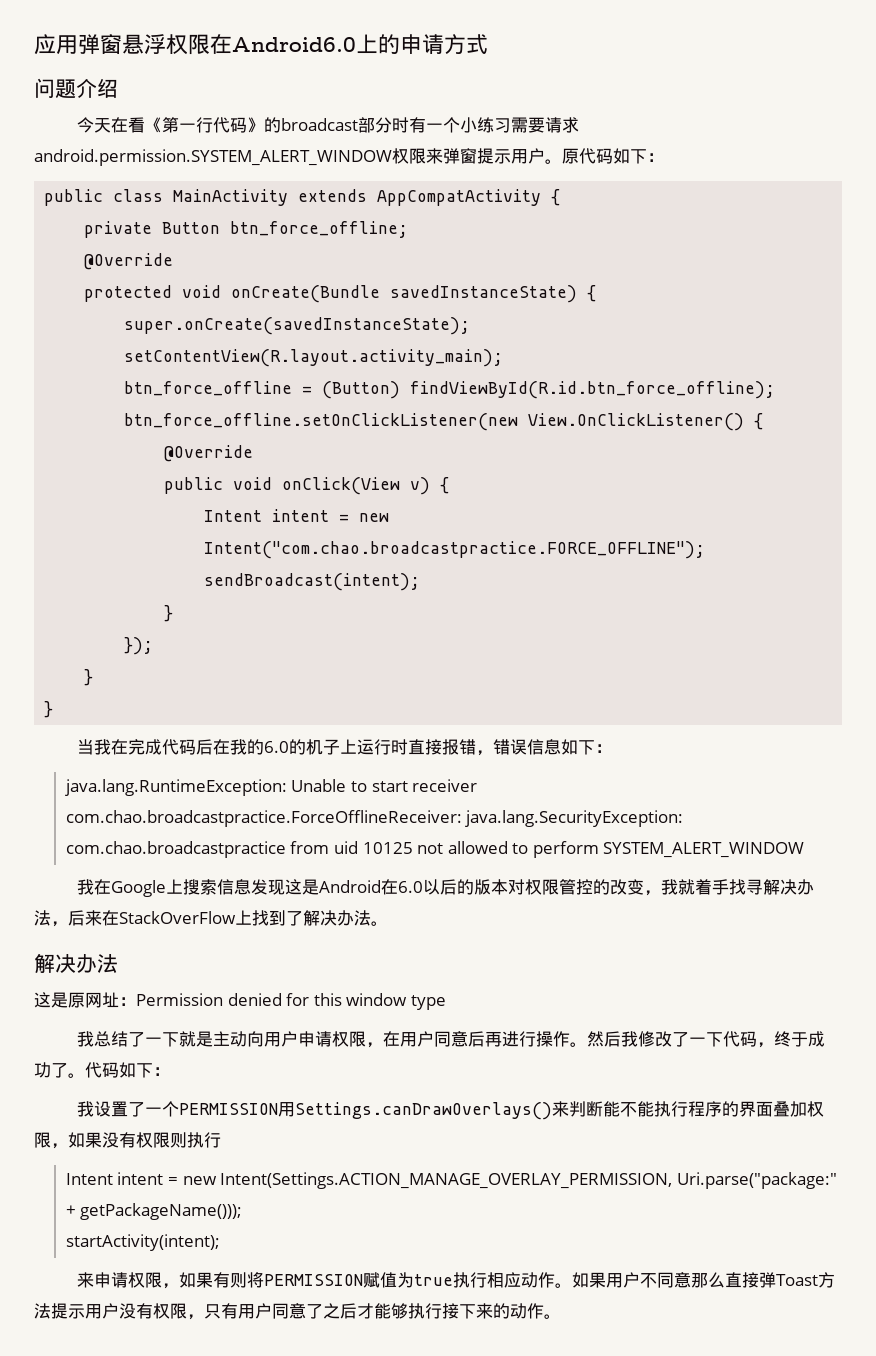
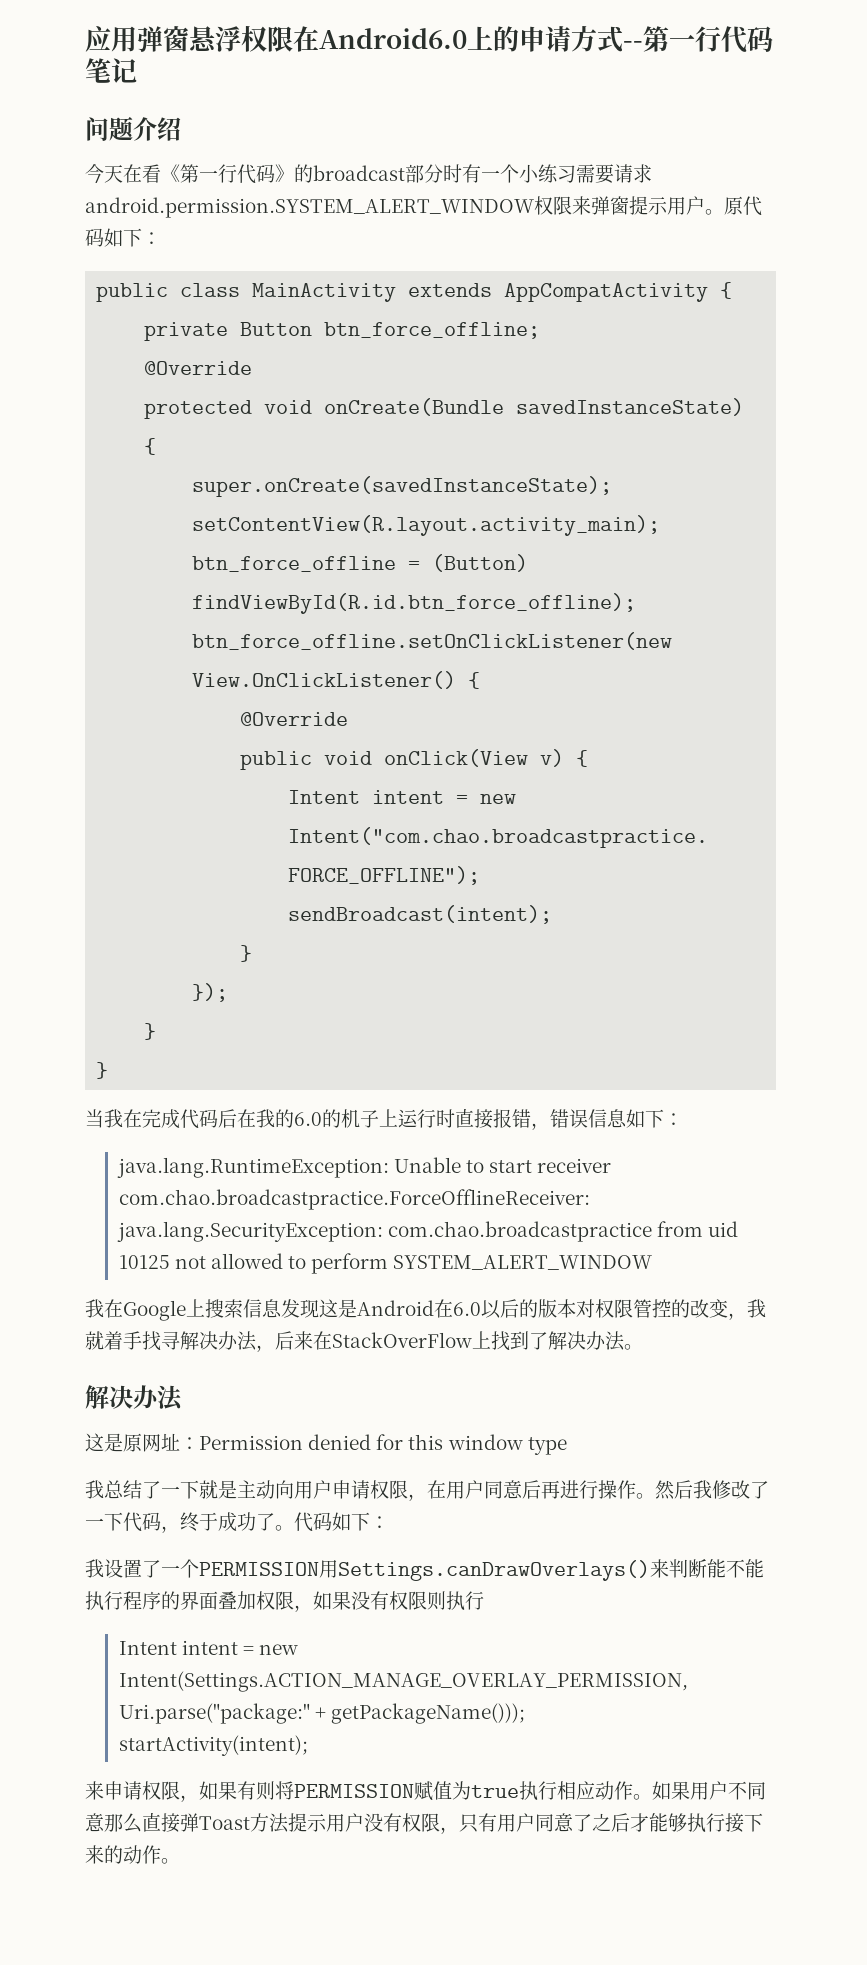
(488, 44) none -> [623,26,773,53] [85,58,137,83] --第一行代码笔记

